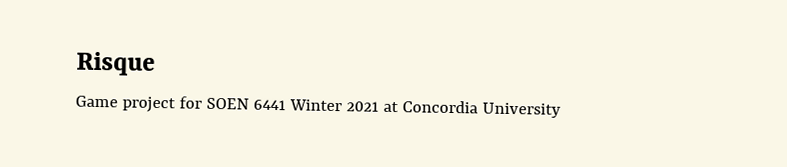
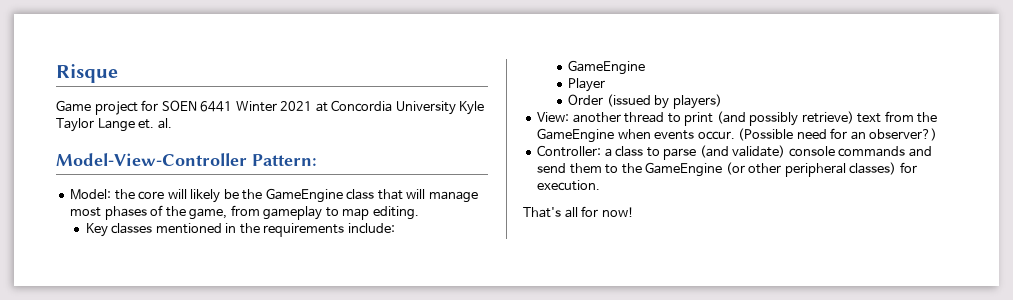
(561, 110) none -> [459,101,485,115] [56,118,172,132] [56,153,317,166] [70,188,478,203] [70,205,419,220] [85,223,395,237] [568,60,646,75] [568,78,606,92] [568,94,722,109] [537,111,938,126] [537,128,938,143] [537,145,932,160] [537,162,917,177] [537,180,601,191] [523,206,634,218] Kyle Taylor Lange et. al. // Model-View-Controller Pattern: // Model: the core will likely be the GameEngine class that will manage most phases of the game, from gameplay to map editing. // Key classes mentioned in the requirements include: // GameEngine // Player // Order (issued by players) // View: another thread to print (and possibly retrieve) text from the GameEngine when events occur. (Possible need for an observer?) // Controller: a class to parse (and validate) console commands and send them to the GameEngine (or other peripheral classes) for execution. // That's all for now!

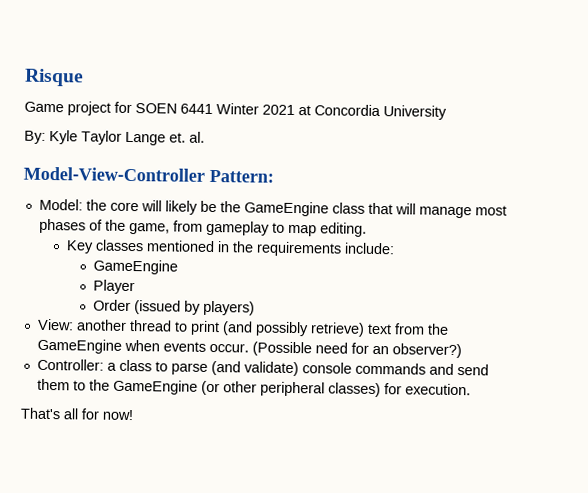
(456, 108) none -> [24,130,46,144] // By:

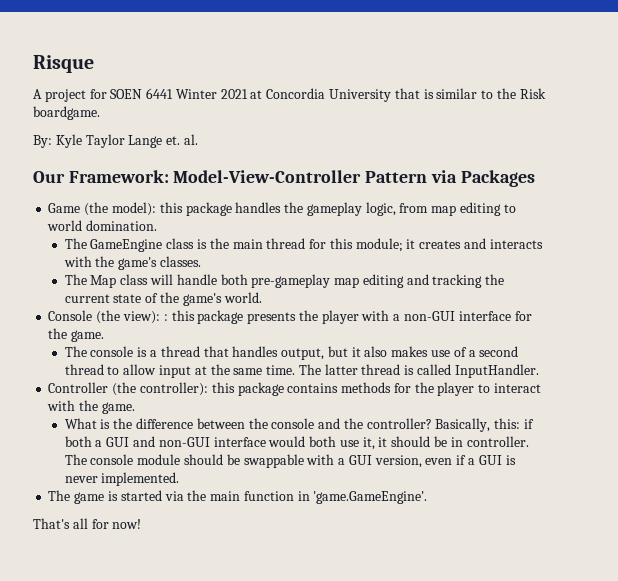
[24,101,64,113] Game -> [33,89,42,99] A
(447, 112) none -> [394,88,546,99] [33,106,100,120] that is similar to the Risk boardgame.
[23,166,274,183] [38,198,507,219] [38,218,367,237] [65,239,395,257] [93,259,179,275] [93,279,136,295] [93,299,256,316] [36,318,449,337] [36,338,462,359] [36,358,489,377] [36,378,471,398] Model-View-Controller Pattern: // Model: the core will likely be the GameEngine class that will manage most phases of the game, from gameplay to map editing. // Key classes mentioned in the requirements include: // GameEngine // Player // Order (issued by players) // View: another thread to print (and possibly retrieve) text from the GameEngine when events occur. (Possible need for an observer?) // Controller: a class to parse (and validate) console commands and send them to the GameEngine (or other peripheral classes) for execution. -> [33,170,535,187] [48,202,516,216] [47,220,158,231] [64,238,543,252] [63,256,201,270] [64,274,505,288] [64,292,262,306] [48,310,532,324] [48,328,105,342] [64,346,519,360] [64,364,539,378] [48,382,541,396] [47,400,135,414] [64,418,534,432] [64,436,529,450] [64,454,516,468] [64,472,180,486] [48,490,428,504] Our Framework: Model-View-Controller Pattern via Packages // Game (the model): this package handles the gameplay logic, from map editing to world domination. // The GameEngine class is the main thread for this module; it creates and interacts with the game's classes. // The Map class will handle both pre-gameplay map editing and tracking the current state of the game's world. // Console (the view): : this package presents the player with a non-GUI interface for the game. // The console is a thread that handles output, but it also makes use of a second thread to allow input at the same time. The latter thread is called InputHandler. // Controller (the controller): this package contains methods for the player to interact with the game. // What is the difference between the console and the controller? Basically, this: if both a GUI and non-GUI interface would both use it, it should be in controller. The console module should be swappable with a GUI version, even if a GUI is never implemented. // The game is started via the main function in 'game.GameEngine'.

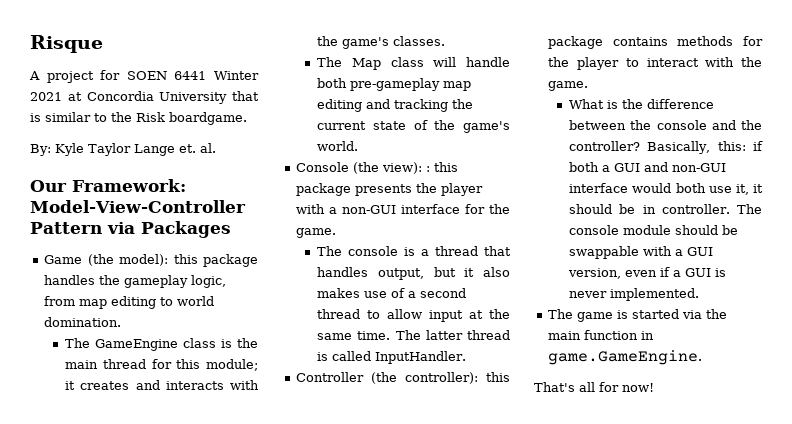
[313,491,428,504] 'game.GameEngine'. -> [548,350,703,365] game.GameEngine.

